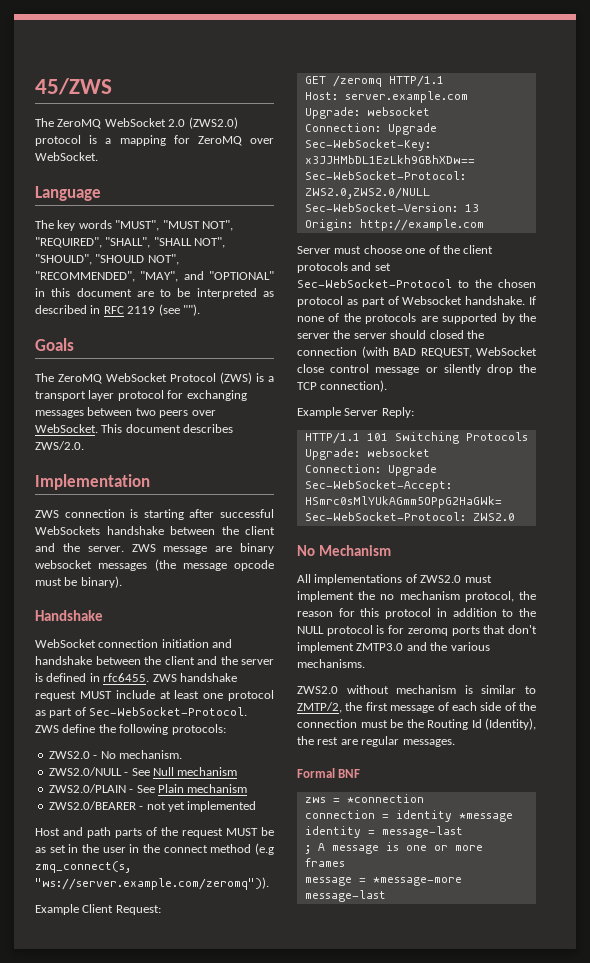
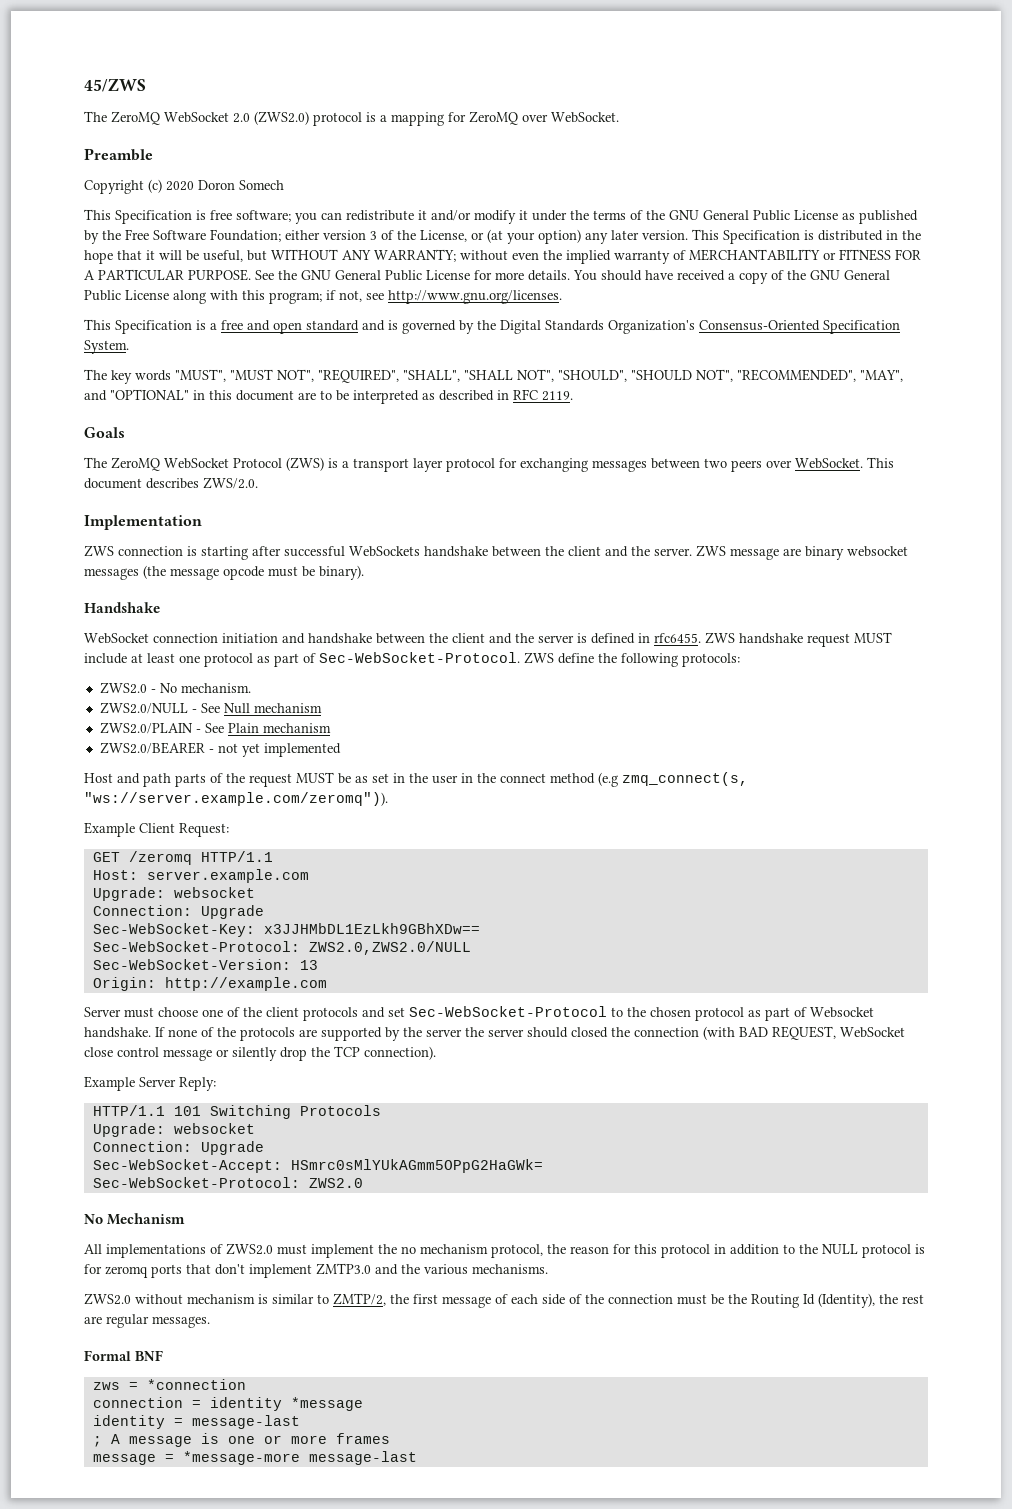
[35,186,101,201] Language -> [84,148,153,161] [84,179,284,194] [84,209,918,224] [84,229,921,244] [84,249,921,264] [84,269,890,284] [84,290,562,304] [84,319,900,334] [84,340,129,354] Preamble // Copyright (c) 2020 Doron Somech // This Specification is free software; you can redistribute it and/or modify it under the terms of the GNU General Public License as published by the Free Software Foundation; either version 3 of the License, or (at your option) any later version. This Specification is distributed in the hope that it will be useful, but WITHOUT ANY WARRANTY; without even the implied warranty of MERCHANTABILITY or FITNESS FOR A PARTICULAR PURPOSE. See the GNU General Public License for more details. You should have received a copy of the GNU General Public License along with this program; if not, see http://www.gnu.org/licenses. // This Specification is a free and open standard and is governed by the Digital Standards Organization's Consensus-Oriented Specification System.
[127,304,200,316] 2119 (see ""). -> [542,391,573,401] 2119.

